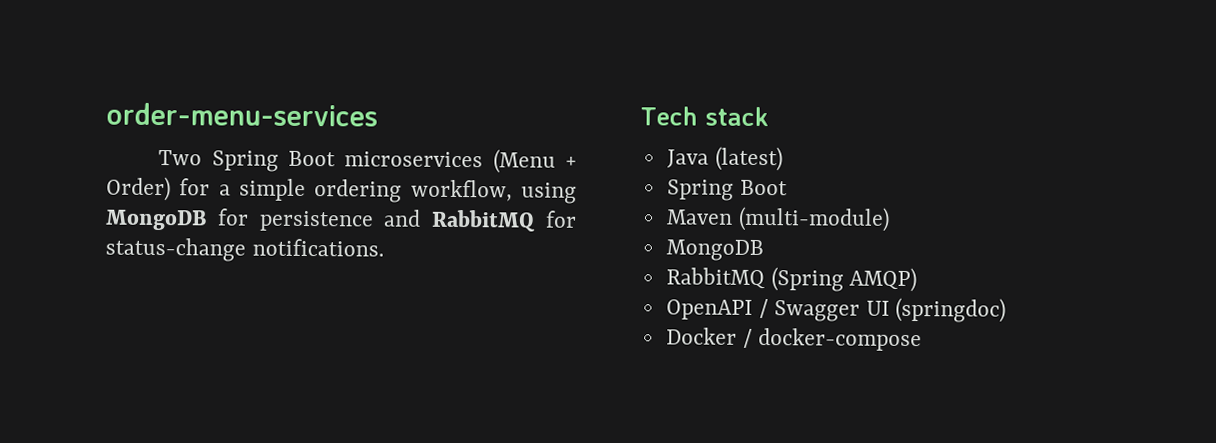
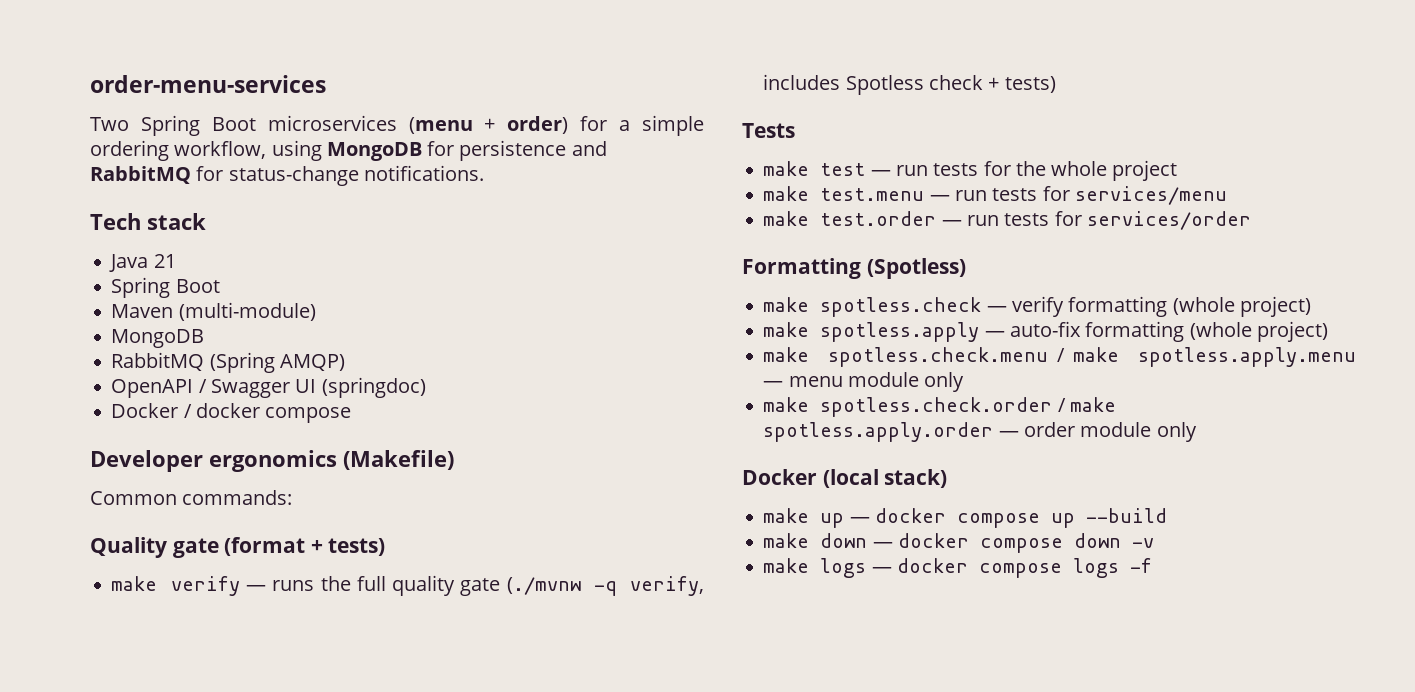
[492,149,577,174] [106,176,171,202] (Menu + Order) -> [408,116,569,134] (menu + order)
[714,146,783,172] (latest) -> [153,254,176,268] 21
[758,327,923,352] docker-compose -> [195,403,352,423] [90,450,454,472] [90,490,293,505] [90,537,386,558] [111,575,704,596] [763,74,1056,95] [742,123,795,138] [763,160,1178,181] [763,186,1227,205] [763,211,1251,230] [742,258,966,279] [763,296,1311,317] [763,321,1328,342] [763,347,1356,367] [763,372,965,392] [763,397,1116,417] [763,422,1197,442] [742,469,948,488] [763,508,1167,528] [763,533,1154,553] [763,558,1152,578] docker compose // Developer ergonomics (Makefile) // Common commands: // Quality gate (format + tests) // make verify — runs the full quality gate (./mvnw -q verify, includes Spotless check + tests) // Tests // make test — run tests for the whole project // make test.menu — run tests for services/menu // make test.order — run tests for services/order // Formatting (Spotless) // make spotless.check — verify formatting (whole project) // make spotless.apply — auto-fix formatting (whole project) // make spotless.check.menu / make spotless.apply.menu — menu module only // make spotless.check.order / make spotless.apply.order — order module only // Docker (local stack) // make up — docker compose up --build // make down — docker compose down -v // make logs — docker compose logs -f

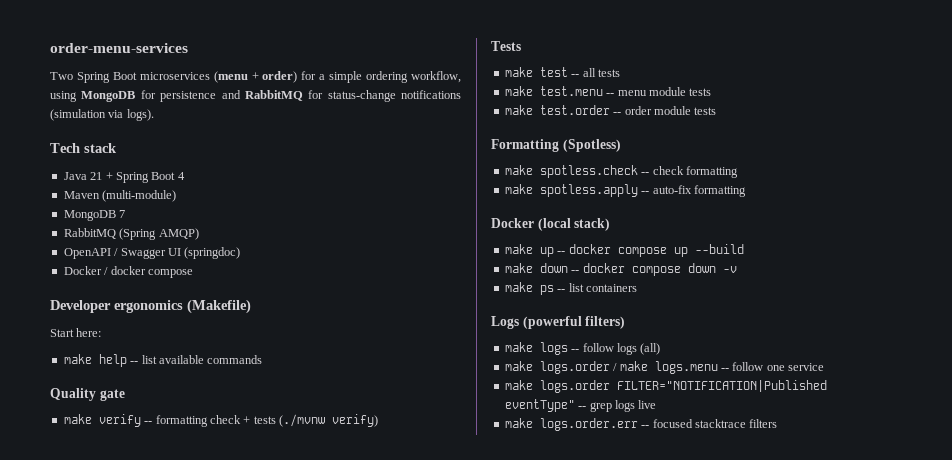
[363,165,484,181] notifications. -> [401,90,461,99] [50,109,154,121] notifications (simulation via logs).
[111,277,220,298] // Spring Boot -> [105,172,185,183] + Spring Boot 4
(205, 338) none -> [119,210,126,218] 7
[90,490,293,505] Common commands: -> [50,328,102,337] [63,354,263,367] Start here: // make help -- list available commands
[224,537,386,556] (format + tests) -> (125, 395) none
[245,575,704,596] [763,74,1056,95] — runs the full quality gate (./mvnw -q verify, includes Spotless check + tests) -> [144,414,378,427] -- formatting check + tests (./mvnw verify)
[870,160,1178,181] — run tests for the whole project -> [571,68,620,77] -- all tests
[929,186,1227,205] — run tests for services/menu -> [606,87,712,96] -- menu module tests
[941,211,1251,230] — run tests for services/order -> [613,106,717,115] -- order module tests
[986,296,1311,317] — verify formatting (whole project) -> [641,166,738,178] -- check formatting
[984,331,1005,337] — -> [641,191,650,194] --
[1189,321,1328,342] [763,347,1356,367] [763,372,965,392] [763,397,1116,417] [763,422,1197,442] (whole project) // make spotless.check.menu / make spotless.apply.menu — menu module only // make spotless.check.order / make spotless.apply.order — order module only -> (746, 191) none
[849,517,870,523] — -> [557,251,566,254] --
[872,542,893,548] — -> [571,270,580,273] --
[820,558,1152,578] logs — docker compose logs -f -> [539,283,637,295] [491,316,626,329] [504,342,661,355] [504,361,824,374] [504,380,827,393] [504,399,657,412] [504,418,778,431] ps -- list containers // Logs (powerful filters) // make logs -- follow logs (all) // make logs.order / make logs.menu -- follow one service // make logs.order FILTER="NOTIFICATION|Published eventType" -- grep logs live // make logs.order.err -- focused stacktrace filters

